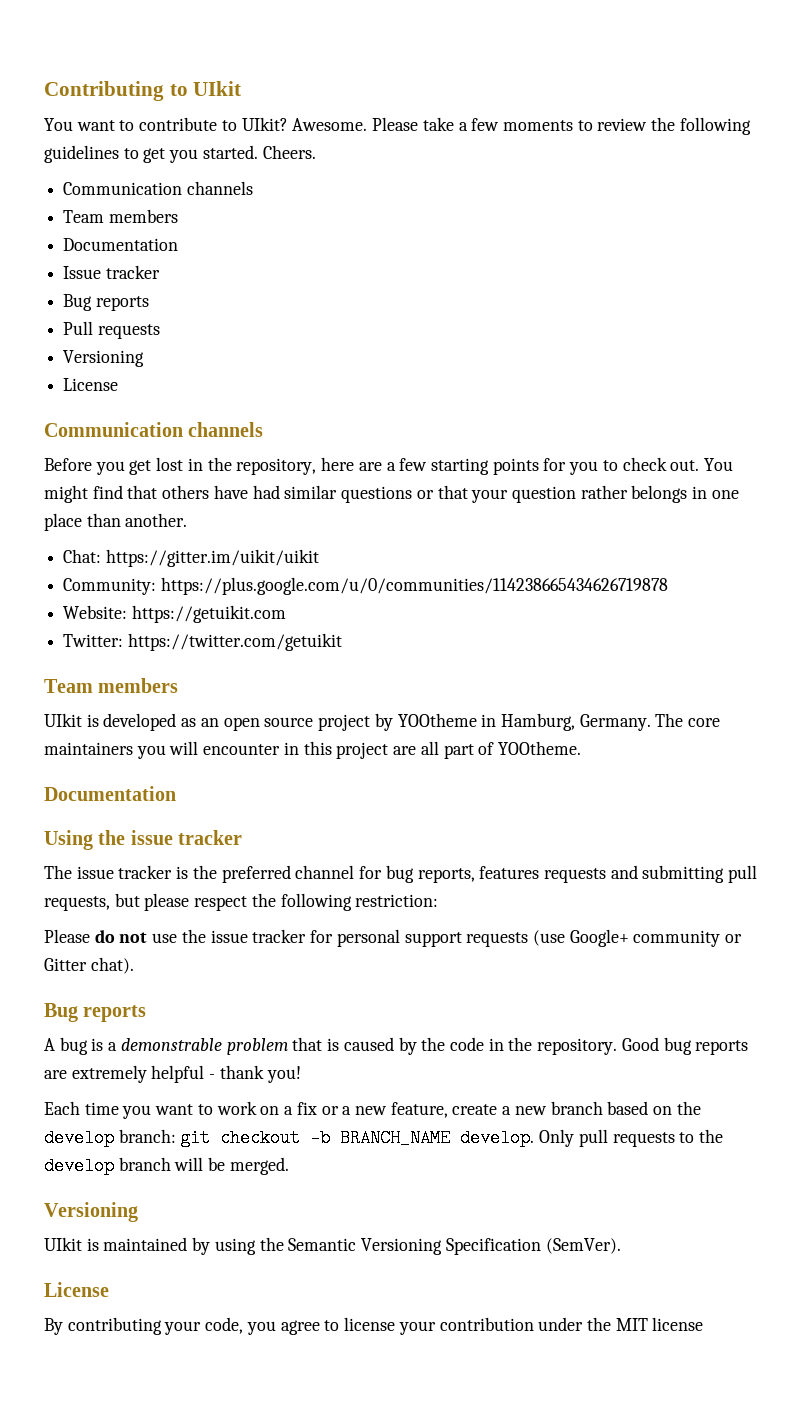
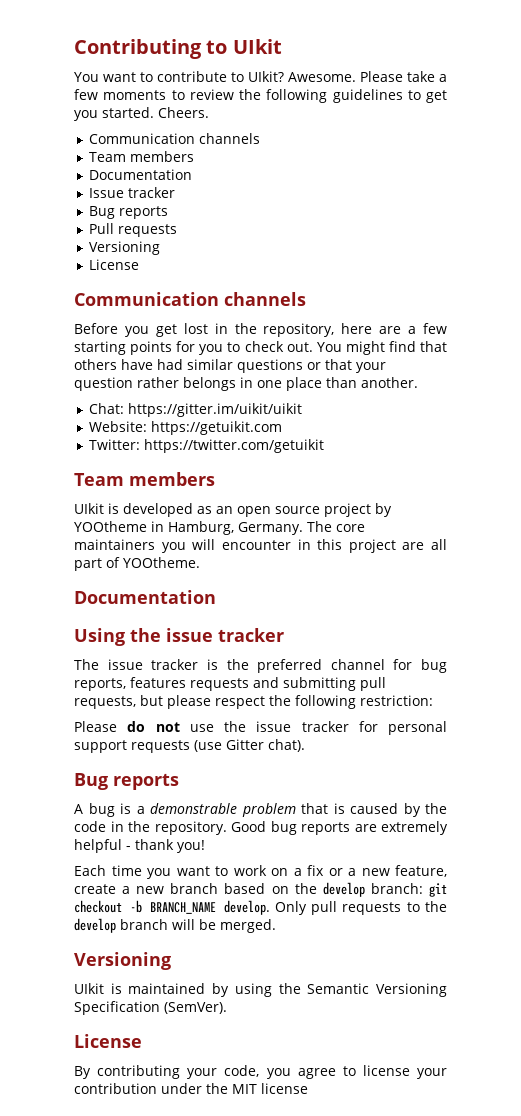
[63,577,668,595] // Community: https://plus.google.com/u/0/communities/114238665434626719878 -> (303, 410) none
[569,929,743,947] Google+ community or -> (222, 746) none

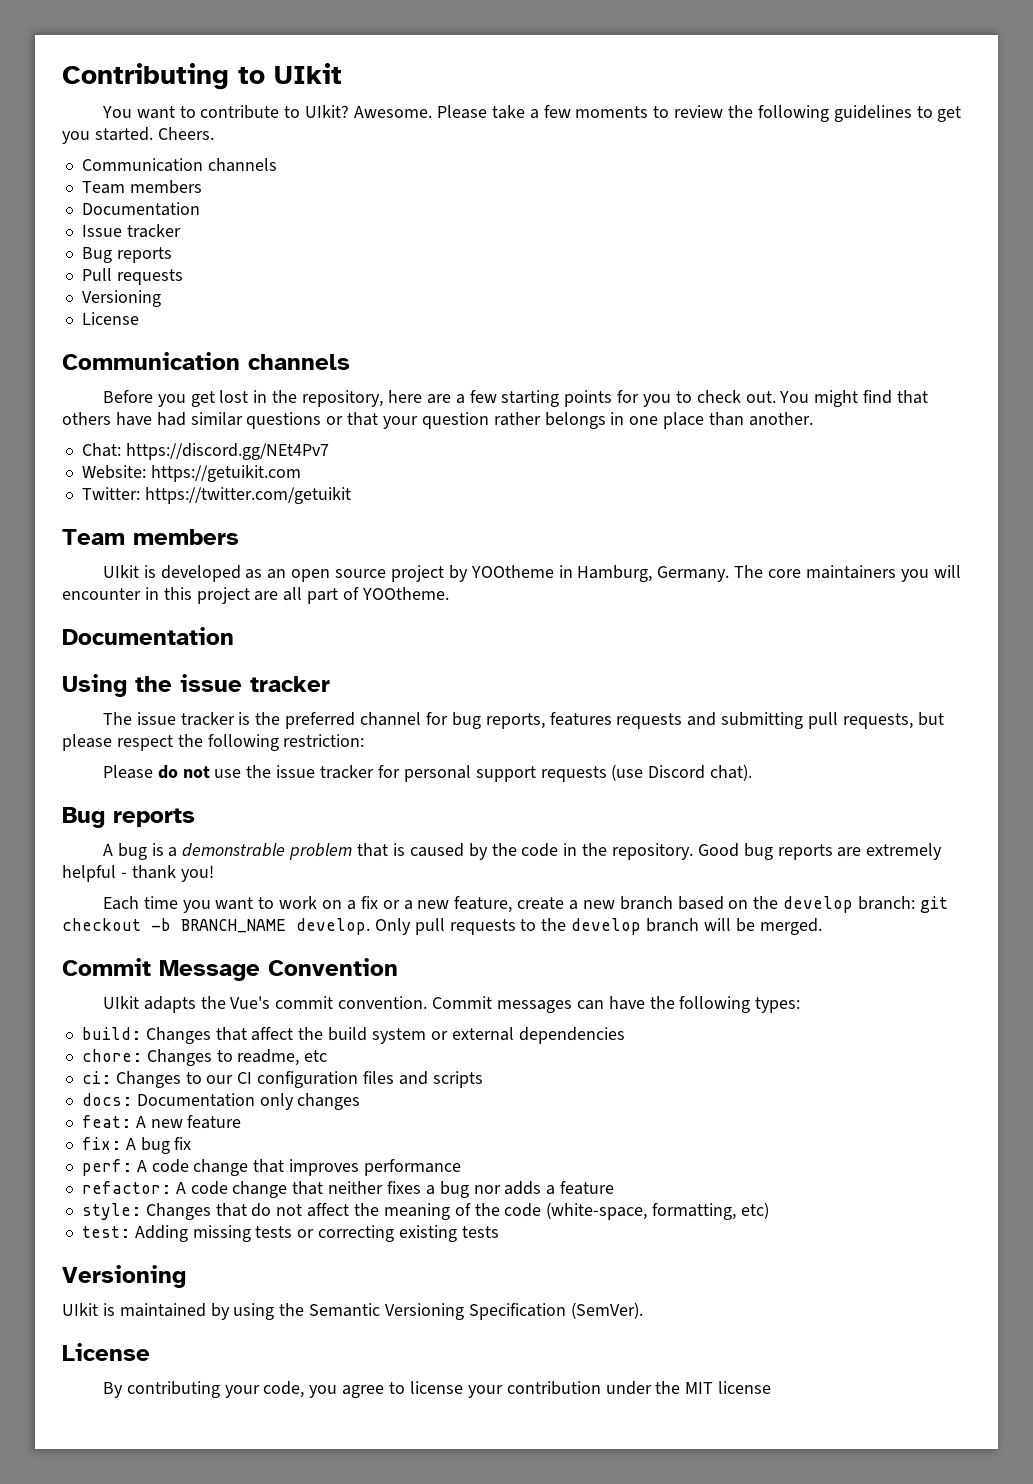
[128,403,303,417] https://gitter.im/uikit/uikit -> [125,443,329,460] https://discord.gg/NEt4Pv7
[226,739,264,750] Gitter -> [648,765,706,779] Discord
(276, 926) none -> [62,958,398,981] [102,996,801,1013] [81,1027,625,1044] [81,1049,328,1066] [81,1071,483,1088] [81,1093,361,1110] [81,1115,242,1129] [81,1137,192,1154] [81,1159,461,1176] [81,1181,615,1198] [81,1202,769,1220] [81,1225,499,1242] // Commit Message Convention // UIkit adapts the Vue's commit convention. Commit messages can have the following types: // build: Changes that affect the build system or external dependencies // chore: Changes to readme, etc // ci: Changes to our CI configuration files and scripts // docs: Documentation only changes // feat: A new feature // fix: A bug fix // perf: A code change that improves performance // refactor: A code change that neither fixes a bug nor adds a feature // style: Changes that do not affect the meaning of the code (white-space, formatting, etc) // test: Adding missing tests or correcting existing tests

